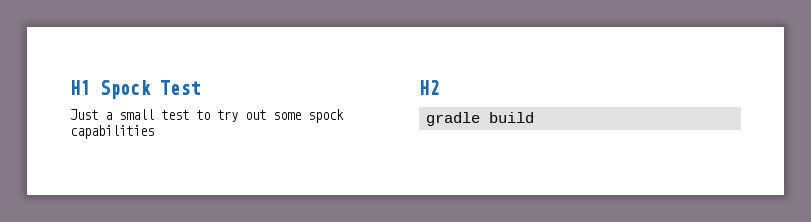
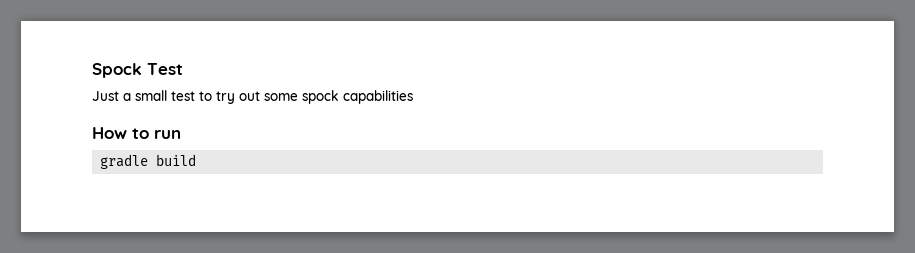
[70,80,90,95] H1 -> (92, 70) none
[419,80,439,95] H2 -> [92,127,181,139] How to run

